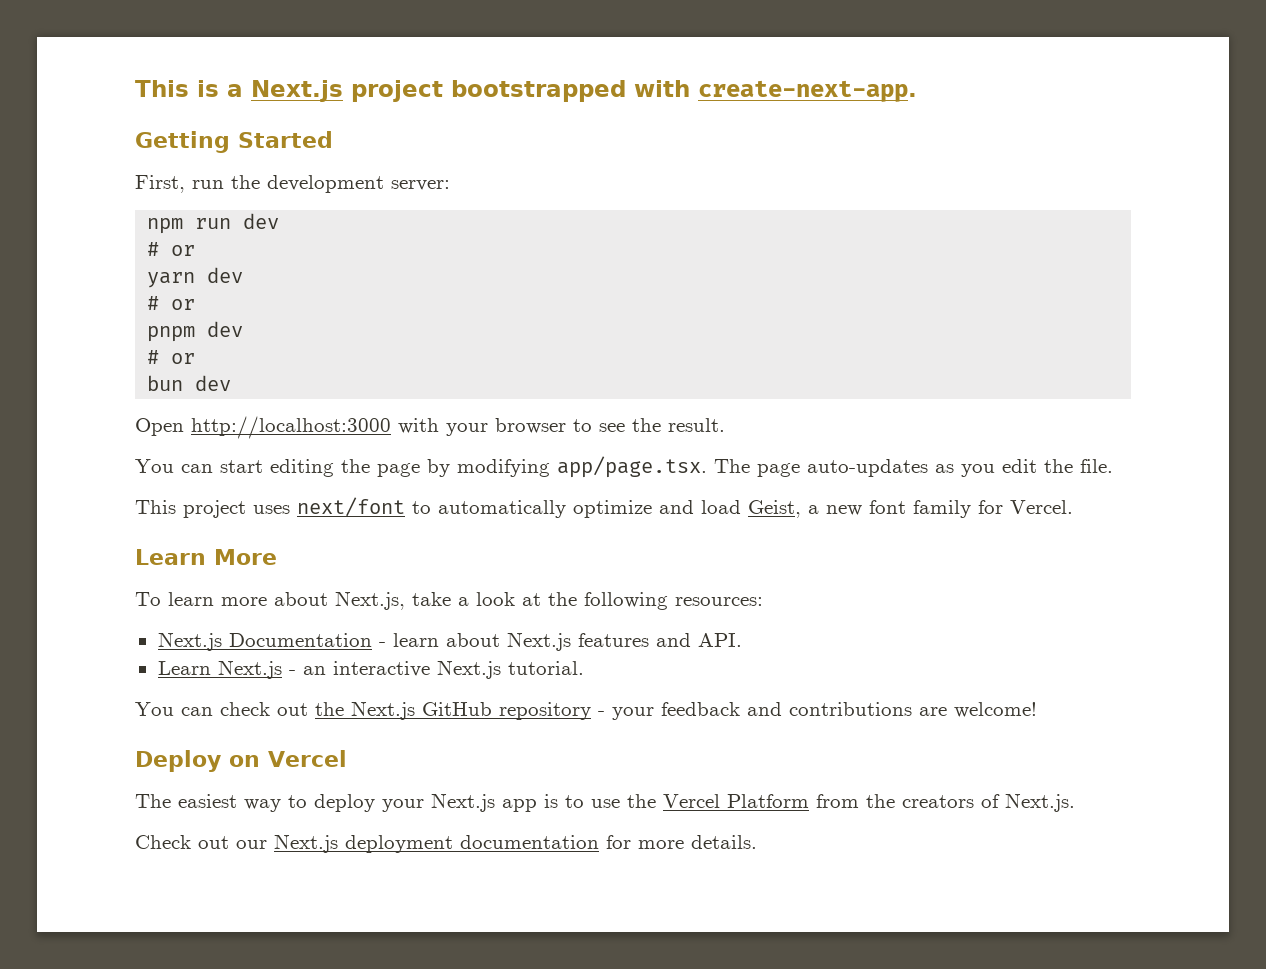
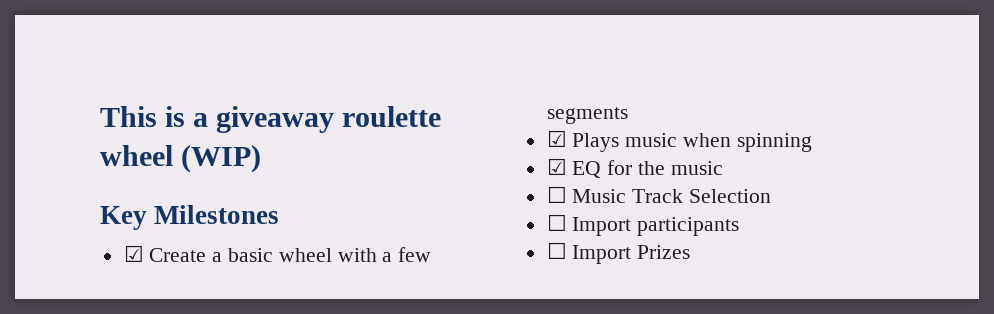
[251,80,917,102] [135,131,333,153] [135,175,450,193] [147,213,280,234] [147,242,196,256] [147,267,244,288] [147,296,196,310] [147,321,244,342] [147,350,196,364] [147,375,232,391] [135,416,725,439] [135,456,1113,478] [135,497,1073,518] [135,549,277,565] [135,591,763,610] [157,632,742,651] [157,660,584,679] [135,701,1037,720] [135,750,347,772] [135,793,1075,812] [135,834,757,853] Next.js project bootstrapped with create-next-app. // Getting Started // First, run the development server: // npm run dev // # or // yarn dev // # or // pnpm dev // # or // bun dev // Open http://localhost:3000 with your browser to see the result. // You can start editing the page by modifying app/page.tsx. The page auto-updates as you edit the file. // This project uses next/font to automatically optimize and load Geist, a new font family for Vercel. // Learn More // To learn more about Next.js, take a look at the following resources: // Next.js Documentation - learn about Next.js features and API. // Learn Next.js - an interactive Next.js tutorial. // You can check out the Next.js GitHub repository - your feedback and contributions are welcome! // Deploy on Vercel // The easiest way to deploy your Next.js app is to use the Vercel Platform from the creators of Next.js. // Check out our Next.js deployment documentation for more details. -> [216,106,442,133] [100,145,262,173] [100,205,280,230] [123,245,432,262] [546,107,628,124] [546,130,812,152] [546,158,723,178] [546,186,772,203] [546,214,740,236] [546,242,691,264] giveaway roulette wheel (WIP) // Key Milestones // ☑ Create a basic wheel with a few segments // ☑ Plays music when spinning // ☑ EQ for the music // ☐ Music Track Selection // ☐ Import participants // ☐ Import Prizes

